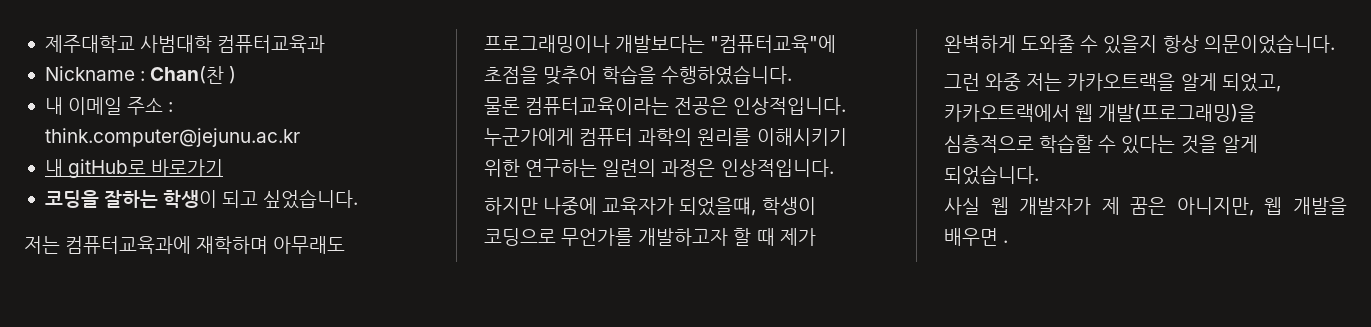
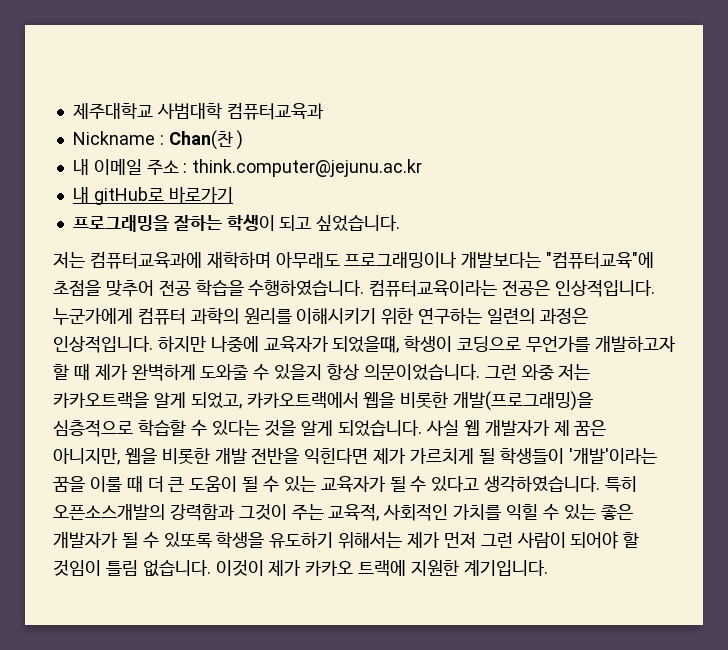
[44,190,99,208] 코딩을 -> [72,215,169,232] 프로그래밍을
(598, 75) none -> [158,280,191,296] 전공
[484,97,520,115] // 물론 -> (365, 288) none
(834, 168) // -> (153, 344) none
(1335, 44) // -> (480, 372) none
[1075,104,1094,122] 웹 -> [363,392,449,408] 웹을 비롯한
(1039, 175) // -> (423, 428) none
[1264,197,1347,215] [944,228,1009,246] 웹 개발을 배우면 . -> [124,448,657,464] [53,475,638,492] [53,504,633,521] [53,531,640,549] [53,559,548,577] 웹을 비롯한 개발 전반을 익힌다면 제가 가르치게 될 학생들이 '개발'이라는 꿈을 이룰 때 더 큰 도움이 될 수 있는 교육자가 될 수 있다고 생각하였습니다. 특히 오픈소스개발의 강력함과 그것이 주는 교육적, 사회적인 가치를 익힐 수 있는 좋은 개발자가 될 수 있또록 학생을 유도하기 위해서는 제가 먼저 그런 사람이 되어야 할 것임이 틀림 없습니다. 이것이 제가 카카오 트랙에 지원한 계기입니다.

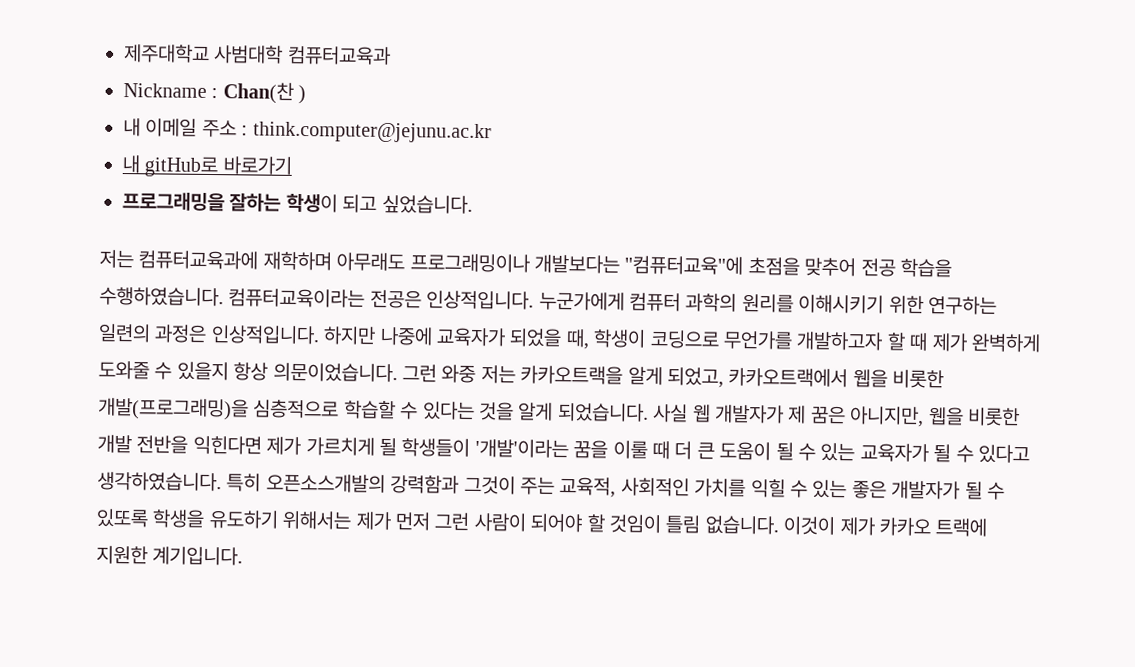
[332,335,400,353] 되었을떄, -> [509,328,590,350] 되었을 때,

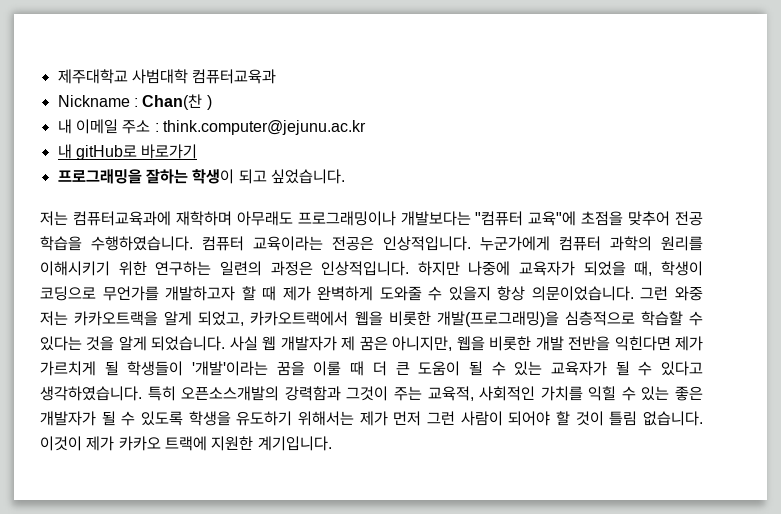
[624,255,744,275] "컴퓨터교육"에 -> [475,211,577,226] "컴퓨터 교육"에
[228,288,366,308] 컴퓨터교육이라는 -> [202,236,323,251] 컴퓨터 교육이라는
[96,508,149,528] 있또록 -> [141,411,183,426] 있도록
[608,514,661,534] 것임이 -> [575,411,604,426] 것이

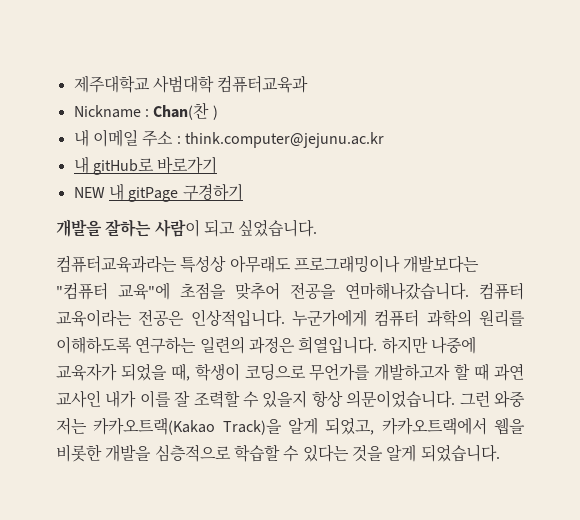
[57,169,235,184] 프로그래밍을 잘하는 학생이 -> [73,183,243,202] [56,219,200,237] NEW 내 gitPage 구경하기 // 개발을 잘하는 사람이
[40,211,232,226] 저는 컴퓨터교육과에 재학하며 -> [56,255,227,273] 컴퓨터교육과라는 특성상
[675,211,704,226] [40,236,193,251] 전공 학습을 수행하였습니다. -> [290,282,469,300] 전공을 연마해나갔습니다.
[40,261,147,276] 이해시키기 위한 -> [56,336,132,354] 이해하도록
[321,261,410,276] 인상적입니다. -> [298,336,378,354] 희열입니다.
[282,286,422,301] 제가 완벽하게 도와줄 -> [494,363,525,381] [56,390,240,408] 과연 교사인 내가 이를 잘 조력할
[74,311,159,326] 카카오트랙을 -> [93,417,282,435] 카카오트랙(Kakao Track)을
[436,311,559,327] 개발(프로그래밍)을 -> [105,444,152,462] 개발을
[229,336,704,351] [40,361,703,376] [40,386,703,401] [40,411,703,426] [40,436,332,451] 사실 웹 개발자가 제 꿈은 아니지만, 웹을 비롯한 개발 전반을 익힌다면 제가 가르치게 될 학생들이 '개발'이라는 꿈을 이룰 때 더 큰 도움이 될 수 있는 교육자가 될 수 있다고 생각하였습니다. 특히 오픈소스개발의 강력함과 그것이 주는 교육적, 사회적인 가치를 익힐 수 있는 좋은 개발자가 될 수 있도록 학생을 유도하기 위해서는 제가 먼저 그런 사람이 되어야 할 것이 틀림 없습니다. 이것이 제가 카카오 트랙에 지원한 계기입니다. -> (500, 453) none

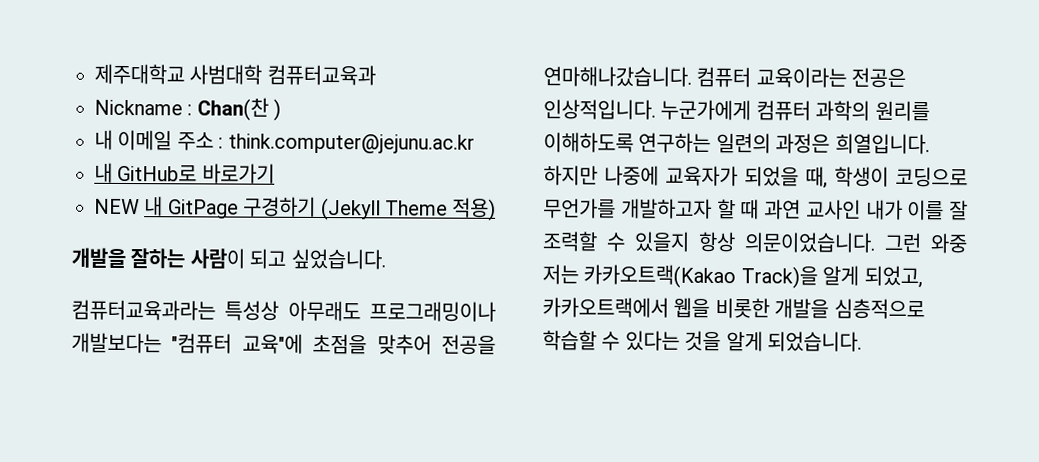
[92,158,154,175] gitHub로 -> [117,164,198,182] GitHub로
[128,187,179,202] gitPage -> [167,199,239,219] GitPage
(243, 192) none -> [320,197,497,221] (Jekyll Theme 적용)

